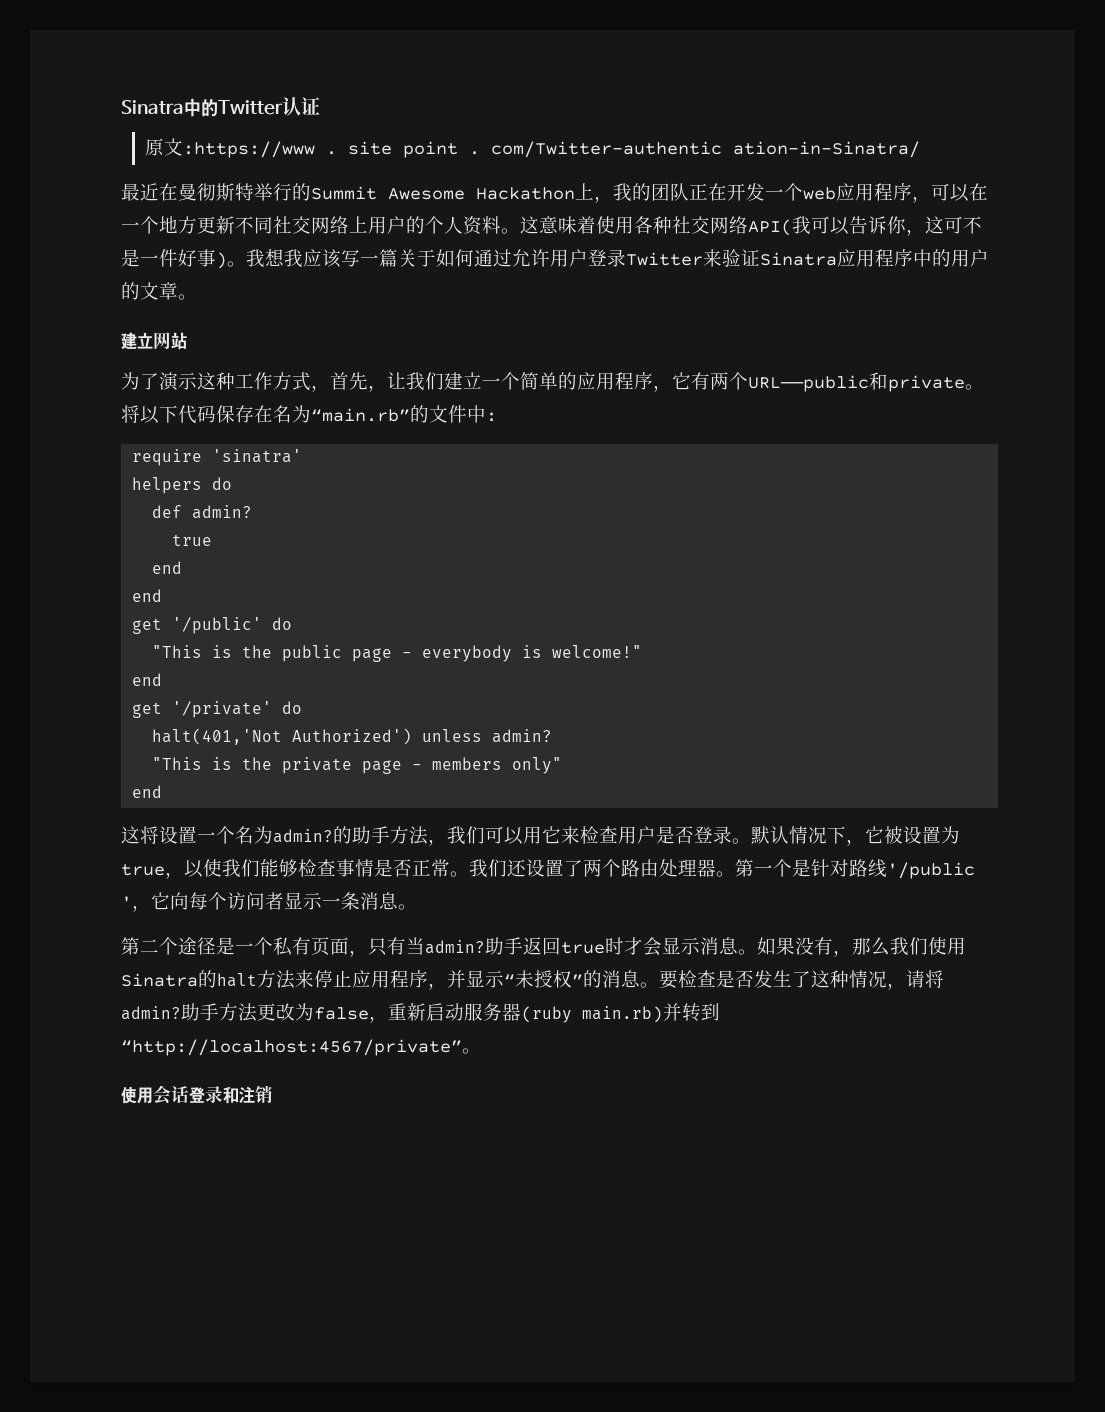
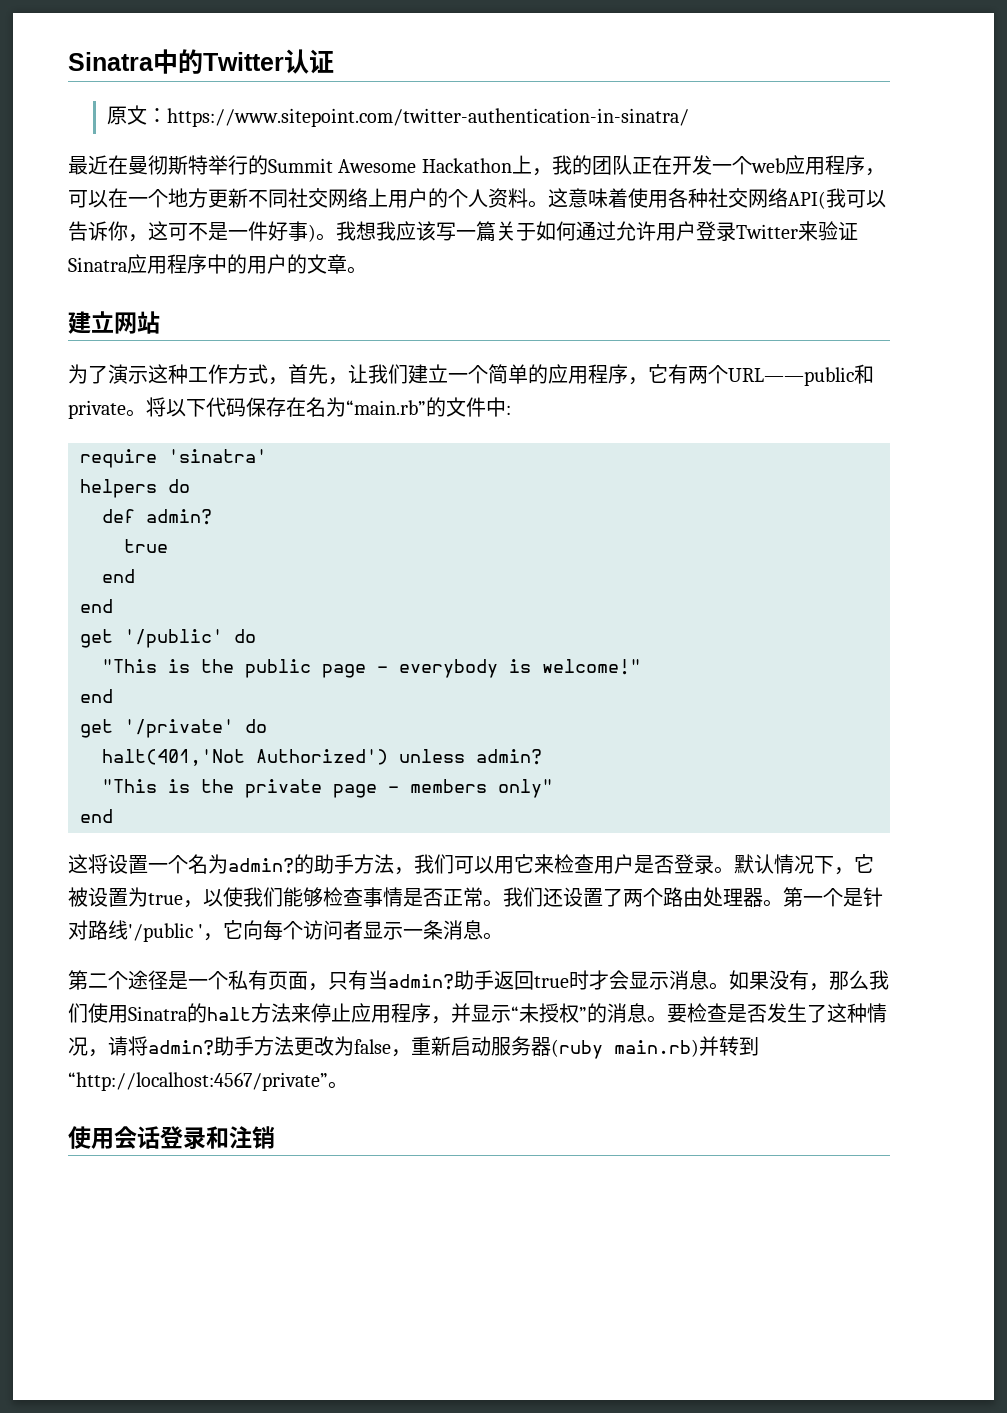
[182,141,920,158] :https://www . site point . com/Twitter-authentic ation-in-Sinatra/ -> [146,108,689,127] ：https://www.sitepoint.com/twitter-authentication-in-sinatra/

